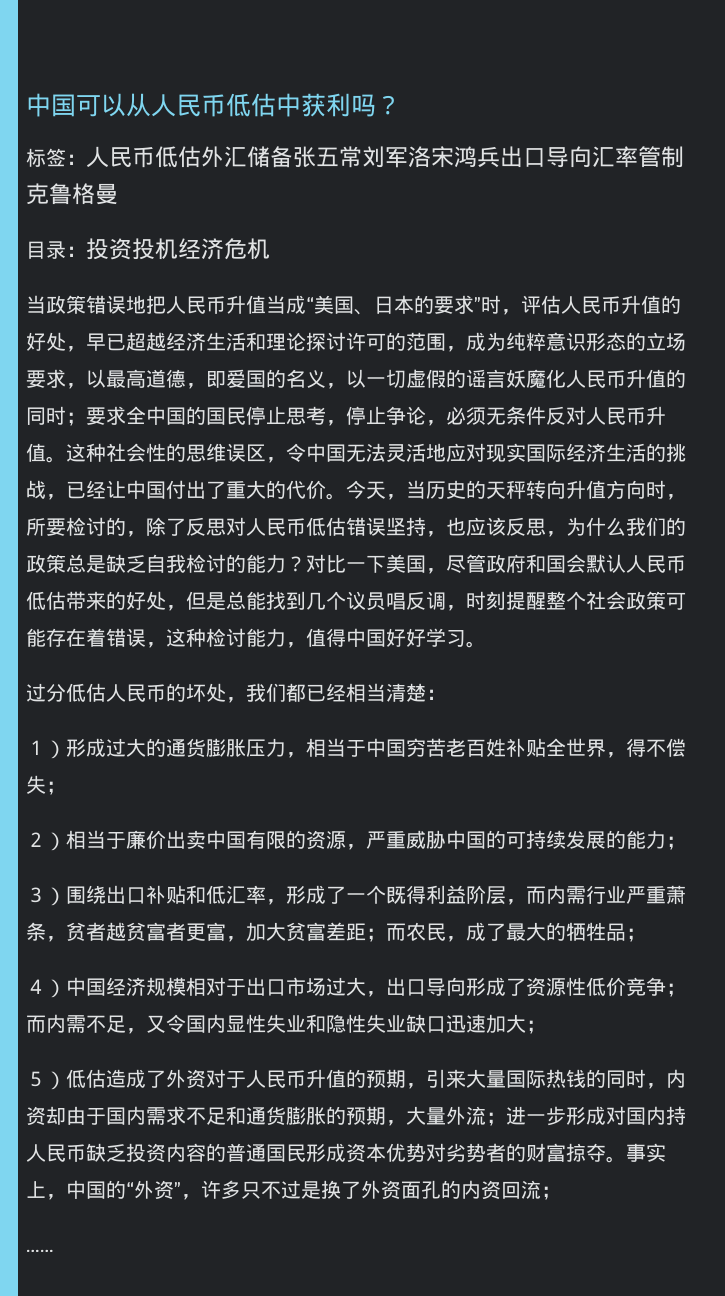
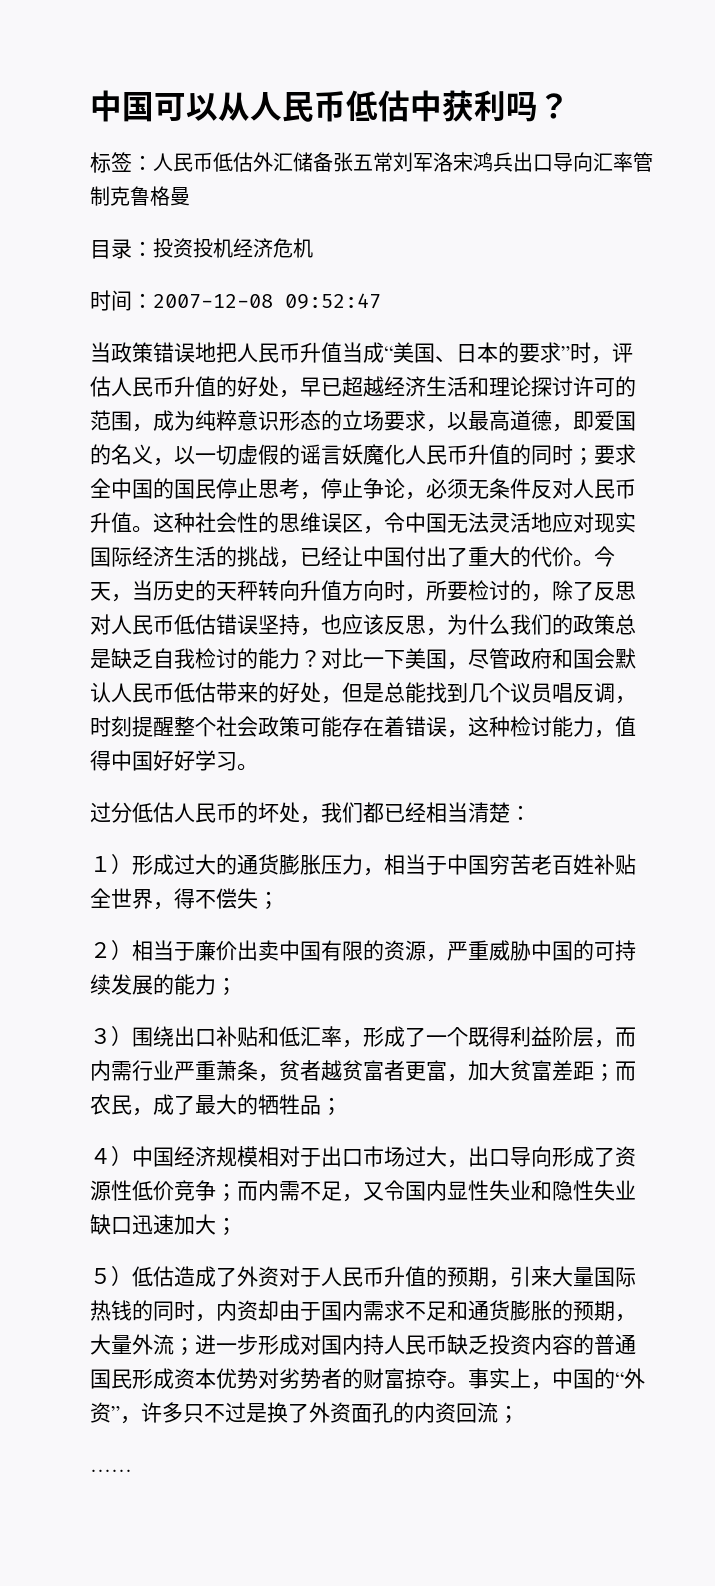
(270, 249) none -> [90,290,381,311] // 时间：2007-12-08 09:52:47

